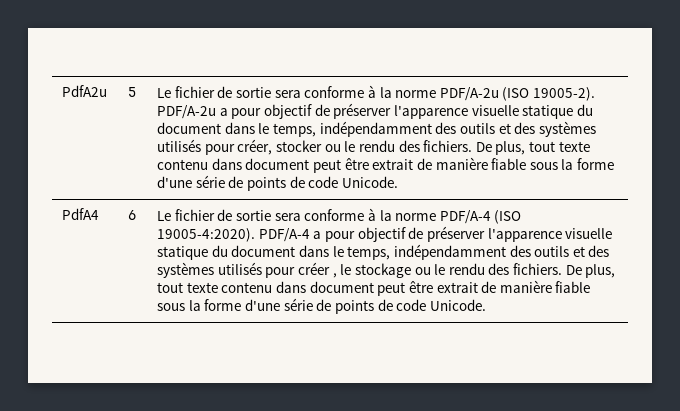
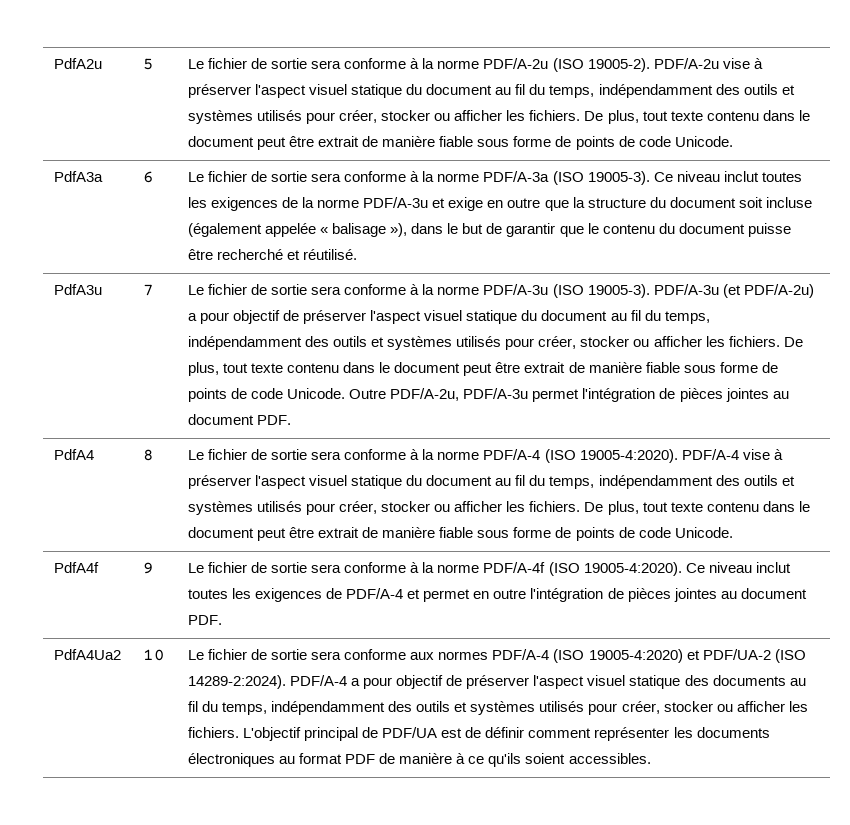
[219,103,593,119] [157,121,596,137] [157,139,590,155] [157,157,615,173] [157,175,398,191] a pour objectif de préserver l'apparence visuelle statique du document dans le temps, indépendamment des outils et des systèmes utilisés pour créer, stocker ou le rendu des fichiers. De plus, tout texte contenu dans document peut être extrait de manière fiable sous la forme d'une série de points de code Unicode. -> [722,58,763,69] [187,84,795,98] [187,110,810,124] [187,136,733,150] [53,171,103,182] [142,171,154,183] [187,171,802,185] [187,197,812,211] [187,223,791,237] [187,249,358,260] [53,284,102,295] [142,284,154,296] [187,284,814,298] [187,310,710,324] [187,336,803,350] [187,362,778,376] [187,388,789,402] [187,414,292,425] vise à préserver l'aspect visuel statique du document au fil du temps, indépendamment des outils et systèmes utilisés pour créer, stocker ou afficher les fichiers. De plus, tout texte contenu dans le document peut être extrait de manière fiable sous forme de points de code Unicode. // PdfA3a | 6 | Le fichier de sortie sera conforme à la norme PDF/A-3a (ISO 19005-3). Ce niveau inclut toutes les exigences de la norme PDF/A-3u et exige en outre que la structure du document soit incluse (également appelée « balisage »), dans le but de garantir que le contenu du document puisse être recherché et réutilisé. // PdfA3u | 7 | Le fichier de sortie sera conforme à la norme PDF/A-3u (ISO 19005-3). PDF/A-3u (et PDF/A-2u) a pour objectif de préserver l'aspect visuel statique du document au fil du temps, indépendamment des outils et systèmes utilisés pour créer, stocker ou afficher les fichiers. De plus, tout texte contenu dans le document peut être extrait de manière fiable sous forme de points de code Unicode. Outre PDF/A-2u, PDF/A-3u permet l'intégration de pièces jointes au document PDF.
[128,210,137,220] 6 -> [142,449,154,461] 8
[313,226,613,242] [157,244,610,260] [157,262,616,278] [157,280,591,296] [157,298,486,314] a pour objectif de préserver l'apparence visuelle statique du document dans le temps, indépendamment des outils et des systèmes utilisés pour créer , le stockage ou le rendu des fichiers. De plus, tout texte contenu dans document peut être extrait de manière fiable sous la forme d'une série de points de code Unicode. -> [742,449,783,460] [187,475,795,489] [187,501,810,515] [187,527,733,541] [53,562,99,573] [142,562,154,574] [187,562,791,576] [187,588,807,602] [187,615,222,625] [53,649,121,660] [142,649,165,661] [187,649,806,663] [187,675,806,689] [187,701,808,715] [187,727,770,741] [187,753,651,767] vise à préserver l'aspect visuel statique du document au fil du temps, indépendamment des outils et systèmes utilisés pour créer, stocker ou afficher les fichiers. De plus, tout texte contenu dans le document peut être extrait de manière fiable sous forme de points de code Unicode. // PdfA4f | 9 | Le fichier de sortie sera conforme à la norme PDF/A-4f (ISO 19005-4:2020). Ce niveau inclut toutes les exigences de PDF/A-4 et permet en outre l'intégration de pièces jointes au document PDF. // PdfA4Ua2 | 10 | Le fichier de sortie sera conforme aux normes PDF/A-4 (ISO 19005-4:2020) et PDF/UA-2 (ISO 14289-2:2024). PDF/A-4 a pour objectif de préserver l'aspect visuel statique des documents au fil du temps, indépendamment des outils et systèmes utilisés pour créer, stocker ou afficher les fichiers. L'objectif principal de PDF/UA est de définir comment représenter les documents électroniques au format PDF de manière à ce qu'ils soient accessibles.

